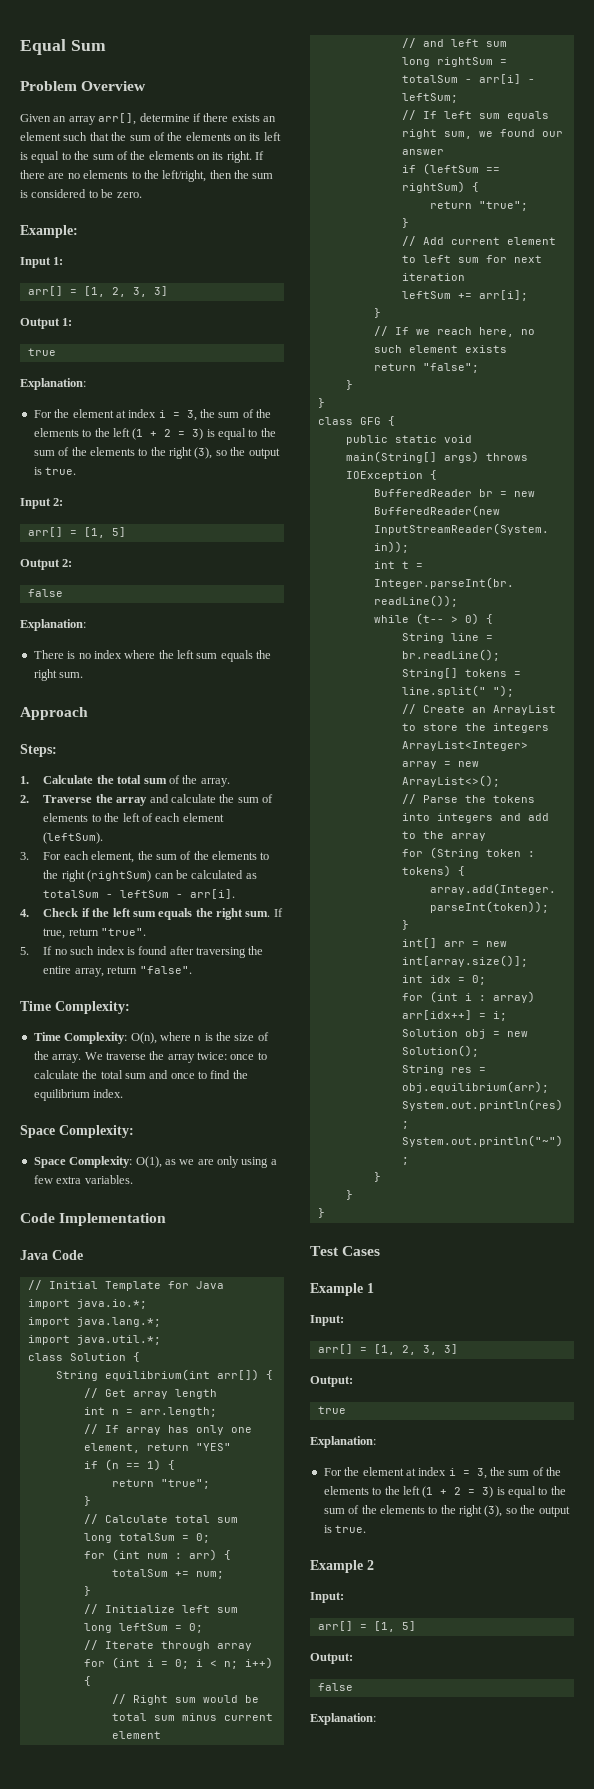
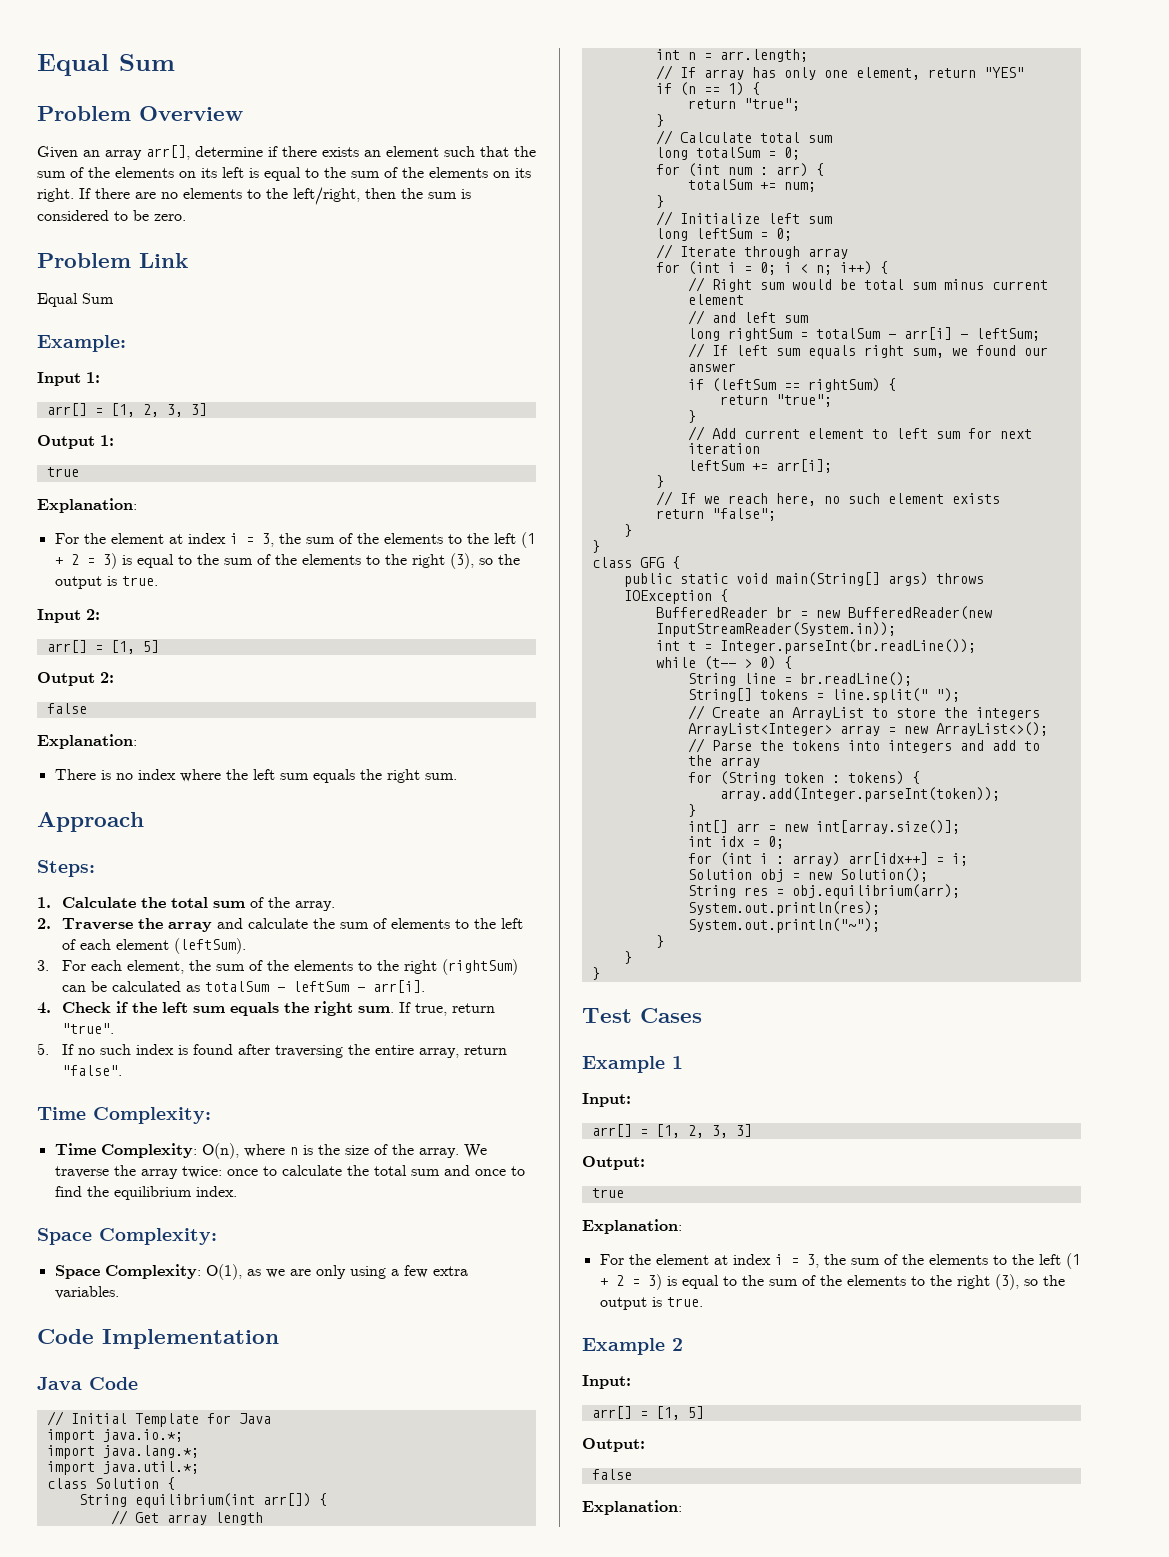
(142, 195) none -> [37,253,188,268] [37,293,114,307] // Problem Link // Equal Sum

